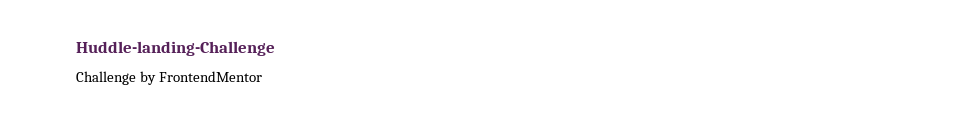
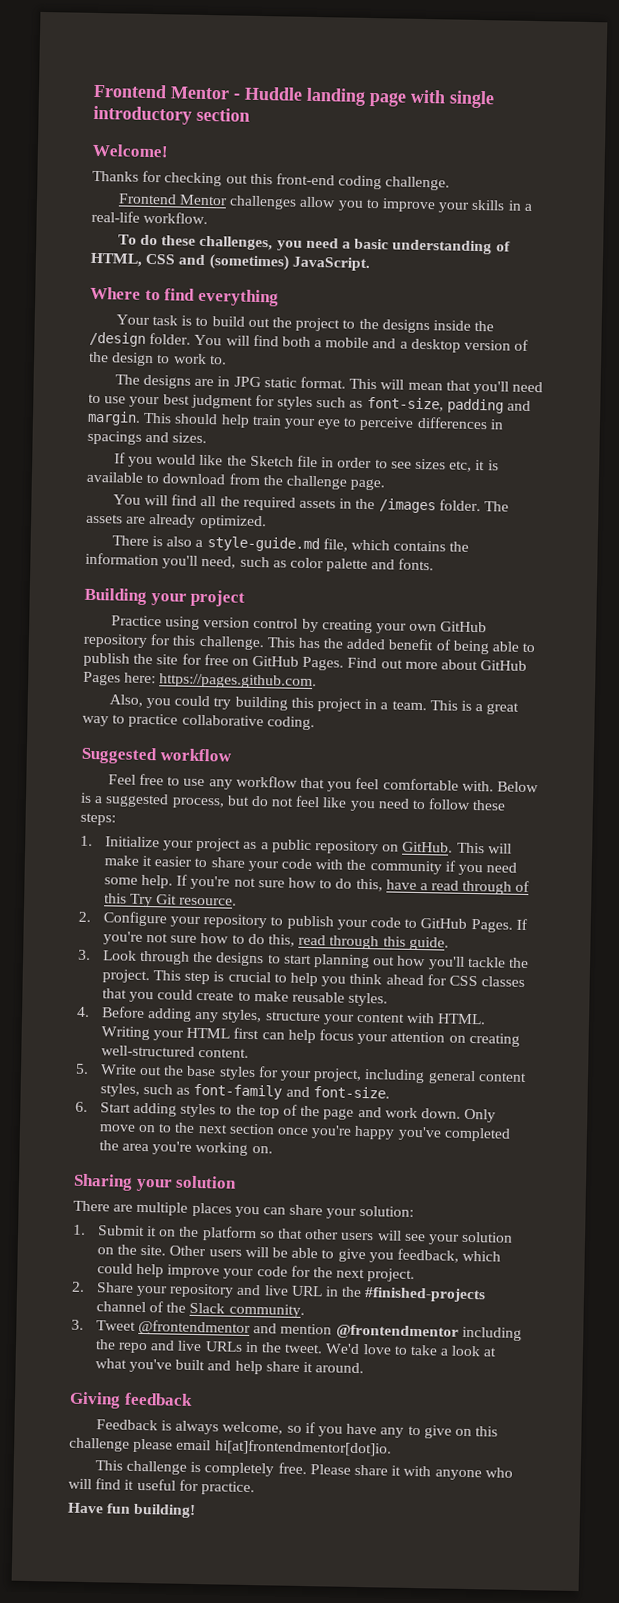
[76,41,275,56] [76,71,262,85] Huddle-landing-Challenge // Challenge by FrontendMentor -> [93,83,495,109] [93,105,250,125] [92,143,169,158] [92,170,451,191] [117,193,532,213] [91,210,209,225] [117,234,511,255] [90,252,370,272] [90,286,279,307] [115,314,495,334] [89,331,530,353] [89,351,227,367] [114,374,544,395] [88,393,532,414] [87,410,504,431] [87,430,208,445] [113,452,499,472] [86,471,386,491] [112,494,509,514] [86,513,267,530] [111,535,470,553] [85,552,435,573] [84,587,246,607] [110,615,488,634] [83,633,536,655] [83,652,528,671] [83,671,318,690] [108,694,520,715] [82,713,315,731] [81,746,232,765] [107,773,539,793] [80,792,507,812] [80,812,116,826] [80,835,512,855] [103,855,518,876] [103,874,531,895] [103,893,238,908] [78,911,528,933] [102,931,449,951] [78,949,529,970] [101,969,526,987] [101,988,389,1007] [77,1006,487,1025] [100,1026,520,1047] [100,1045,250,1058] [75,1063,527,1085] [99,1083,390,1100] [75,1101,497,1123] [98,1122,511,1142] [98,1140,273,1156] [73,1173,238,1192] [73,1200,415,1219] [73,1224,514,1245] [96,1244,502,1263] [96,1263,416,1283] [71,1281,487,1303] [95,1301,305,1318] [71,1319,522,1341] [94,1339,498,1357] [94,1358,365,1375] [69,1391,193,1409] [95,1419,499,1439] [69,1437,392,1457] [94,1460,513,1481] [68,1478,255,1496] [67,1502,197,1519] Frontend Mentor - Huddle landing page with single introductory section // Welcome! // Thanks for checking out this front-end coding challenge. // Frontend Mentor challenges allow you to improve your skills in a real-life workflow. // To do these challenges, you need a basic understanding of HTML, CSS and (sometimes) JavaScript. // Where to find everything // Your task is to build out the project to the designs inside the /design folder. You will find both a mobile and a desktop version of the design to work to. // The designs are in JPG static format. This will mean that you'll need to use your best judgment for styles such as font-size, padding and margin. This should help train your eye to perceive differences in spacings and sizes. // If you would like the Sketch file in order to see sizes etc, it is available to download from the challenge page. // You will find all the required assets in the /images folder. The assets are already optimized. // There is also a style-guide.md file, which contains the information you'll need, such as color palette and fonts. // Building your project // Practice using version control by creating your own GitHub repository for this challenge. This has the added benefit of being able to publish the site for free on GitHub Pages. Find out more about GitHub Pages here: https://pages.github.com. // Also, you could try building this project in a team. This is a great way to practice collaborative coding. // Suggested workflow // Feel free to use any workflow that you feel comfortable with. Below is a suggested process, but do not feel like you need to follow these steps: // 1. Initialize your project as a public repository on GitHub. This will make it easier to share your code with the community if you need some help. If you're not sure how to do this, have a read through of this Try Git resource. // 2. Configure your repository to publish your code to GitHub Pages. If you're not sure how to do this, read through this guide. // 3. Look through the designs to start planning out how you'll tackle the project. This step is crucial to help you think ahead for CSS classes that you could create to make reusable styles. // 4. Before adding any styles, structure your content with HTML. Writing your HTML first can help focus your attention on creating well-structured content. // 5. Write out the base styles for your project, including general content styles, such as font-family and font-size. // 6. Start adding styles to the top of the page and work down. Only move on to the next section once you're happy you've completed the area you're working on. // Sharing your solution // There are multiple places you can share your solution: // 1. Submit it on the platform so that other users will see your solution on the site. Other users will be able to give you feedback, which could help improve your code for the next project. // 2. Share your repository and live URL in the #finished-projects channel of the Slack community. // 3. Tweet @frontendmentor and mention @frontendmentor including the repo and live URLs in the tweet. We'd love to take a look at what you've built and help share it around. // Giving feedback // Feedback is always welcome, so if you have any to give on this challenge please email hi[at]frontendmentor[dot]io. // This challenge is completely free. Please share it with anyone who will find it useful for practice. // Have fun building!

